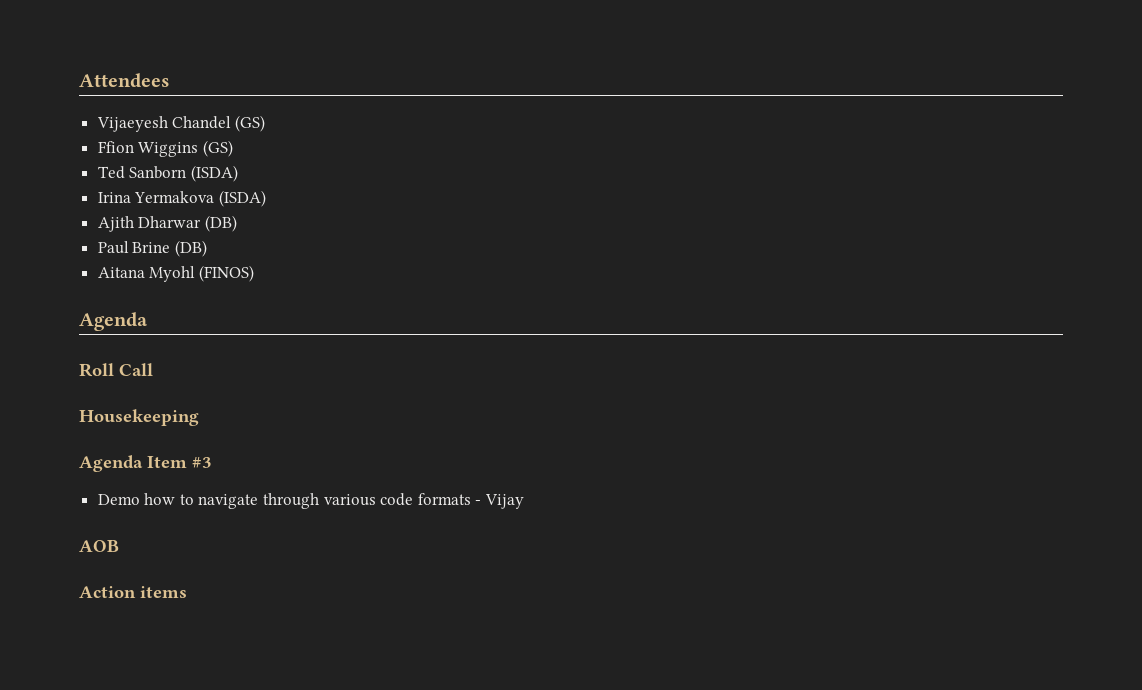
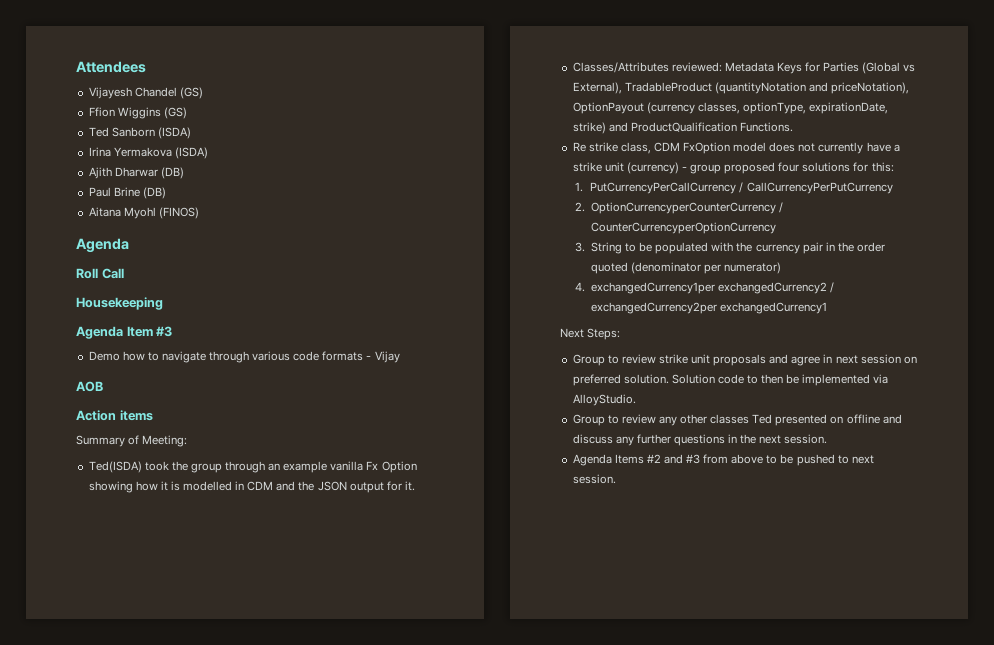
[96,116,168,132] Vijaeyesh -> [88,87,132,99] Vijayesh
(187, 592) none -> [76,435,188,447] [88,461,417,473] [88,481,415,493] [572,62,916,74] [572,82,910,94] [572,102,889,114] [572,122,793,134] [572,142,900,154] [572,162,894,174] [575,182,893,194] [575,202,784,214] [590,222,776,234] [575,242,885,254] [590,262,782,274] [575,282,835,294] [590,302,828,314] [560,328,621,340] [572,354,917,366] [572,374,889,386] [572,394,636,406] [572,414,902,426] [572,434,828,446] [572,454,874,466] [572,474,616,484] // Summary of Meeting: // Ted(ISDA) took the group through an example vanilla Fx Option showing how it is modelled in CDM and the JSON output for it. // Classes/Attributes reviewed: Metadata Keys for Parties (Global vs External), TradableProduct (quantityNotation and priceNotation), OptionPayout (currency classes, optionType, expirationDate, strike) and ProductQualification Functions. // Re strike class, CDM FxOption model does not currently have a strike unit (currency) - group proposed four solutions for this: // 1. PutCurrencyPerCallCurrency / CallCurrencyPerPutCurrency // 2. OptionCurrencyperCounterCurrency / CounterCurrencyperOptionCurrency // 3. String to be populated with the currency pair in the order quoted (denominator per numerator) // 4. exchangedCurrency1per exchangedCurrency2 / exchangedCurrency2per exchangedCurrency1 // Next Steps: // Group to review strike unit proposals and agree in next session on preferred solution. Solution code to then be implemented via AlloyStudio. // Group to review any other classes Ted presented on offline and discuss any further questions in the next session. // Agenda Items #2 and #3 from above to be pushed to next session.

